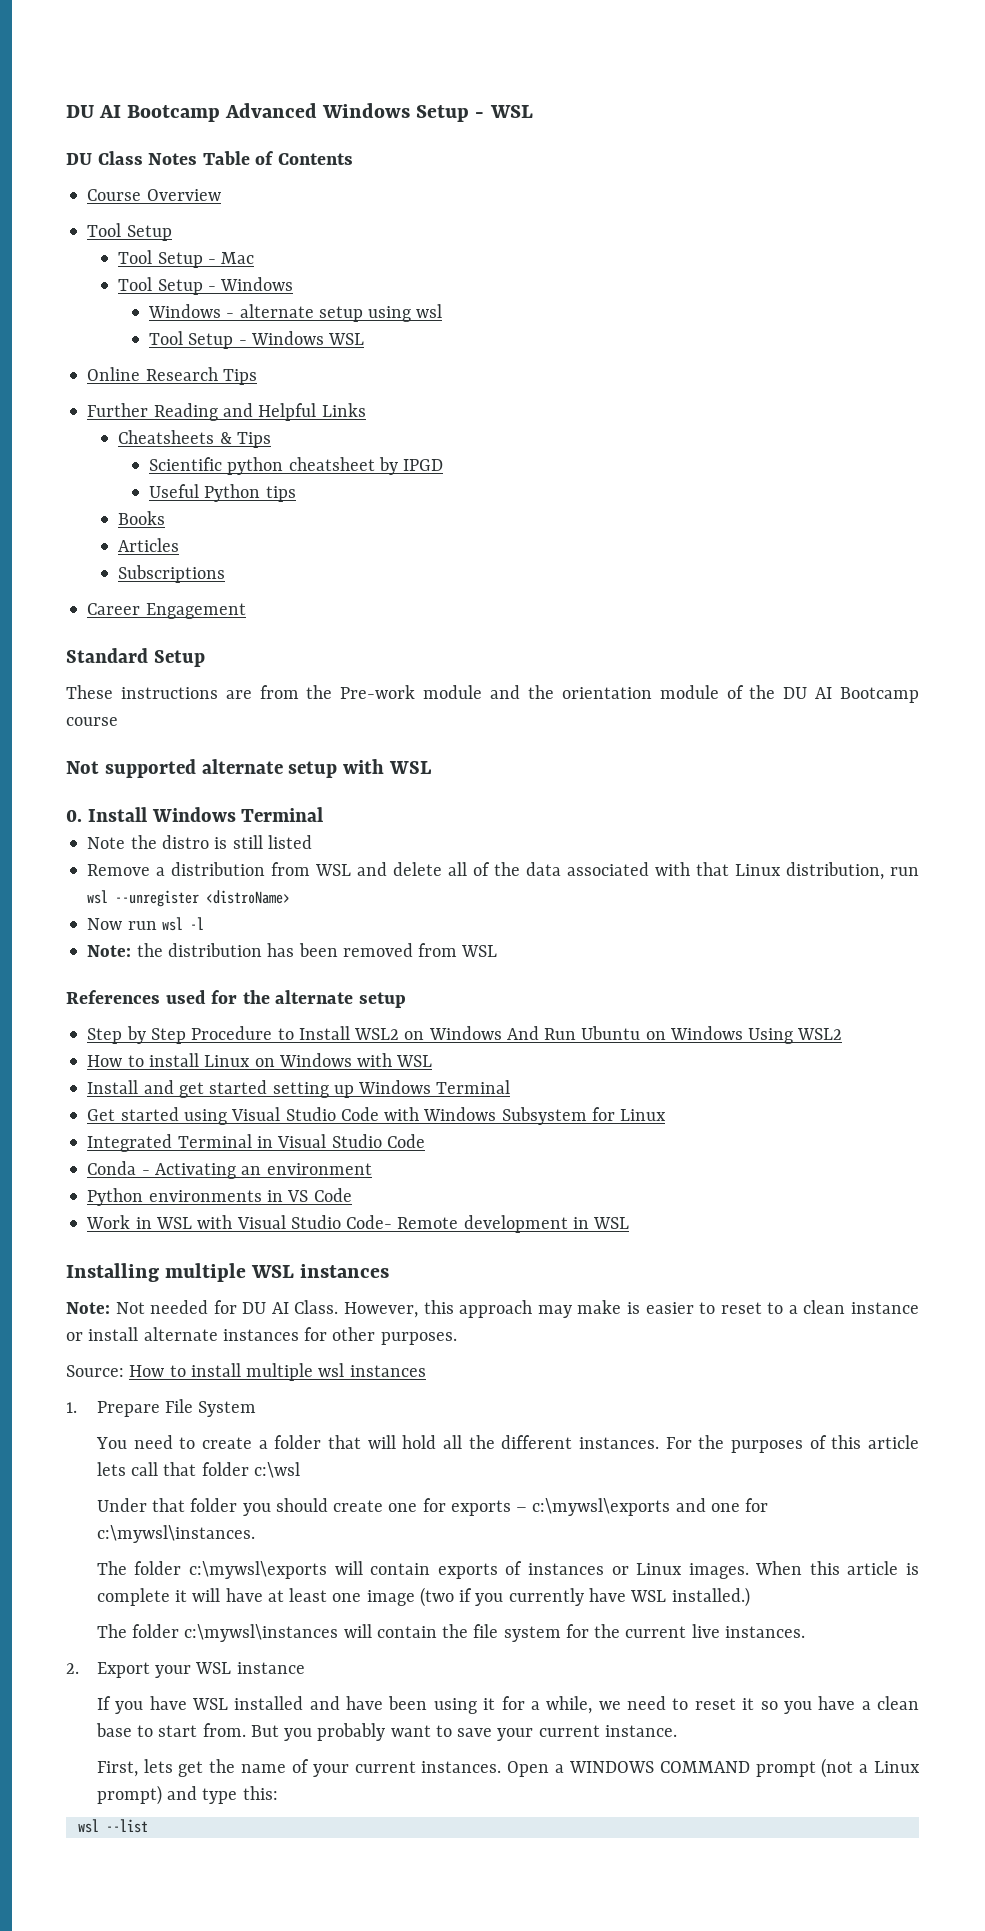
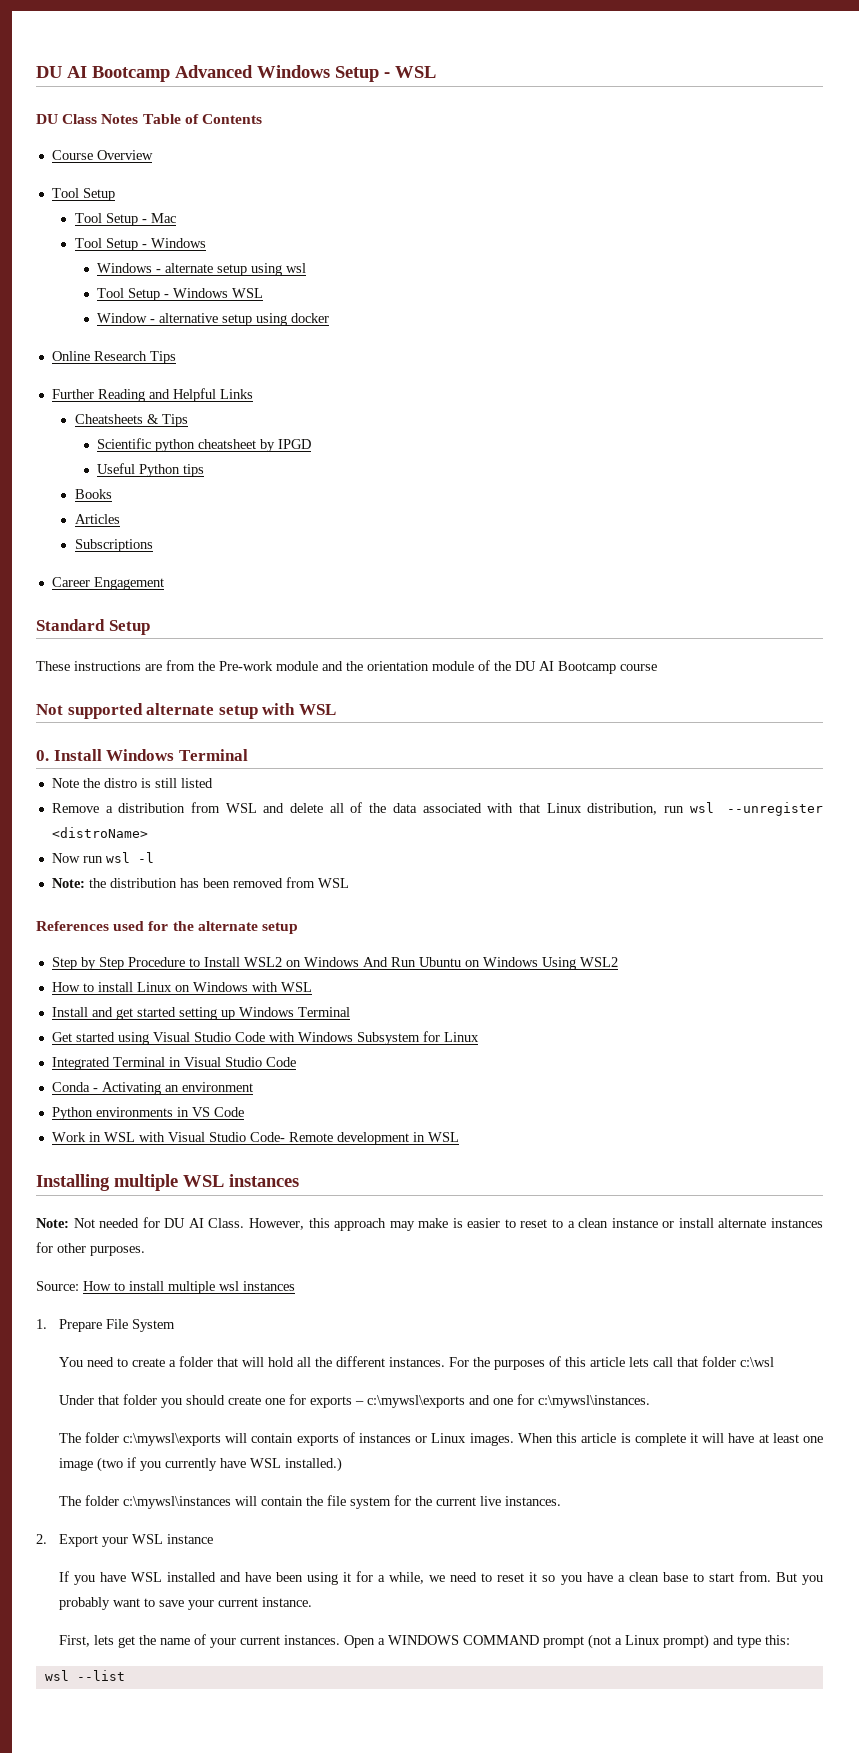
(365, 339) none -> [97,313,330,326] // Window - alternative setup using docker

